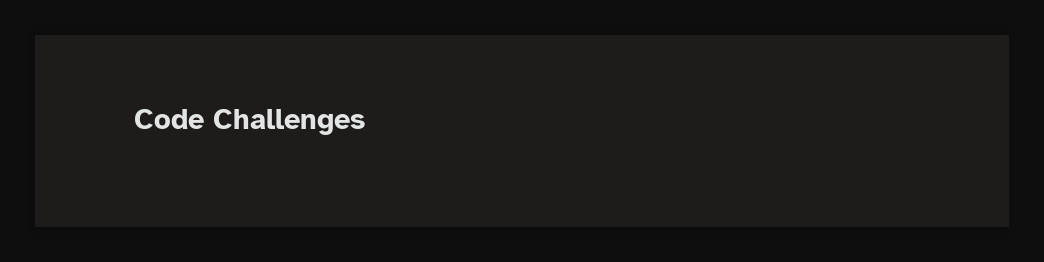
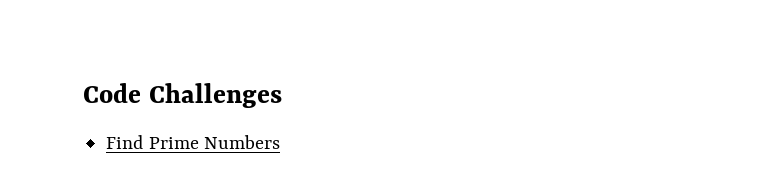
(365, 122) none -> [106,135,281,149] // Find Prime Numbers

